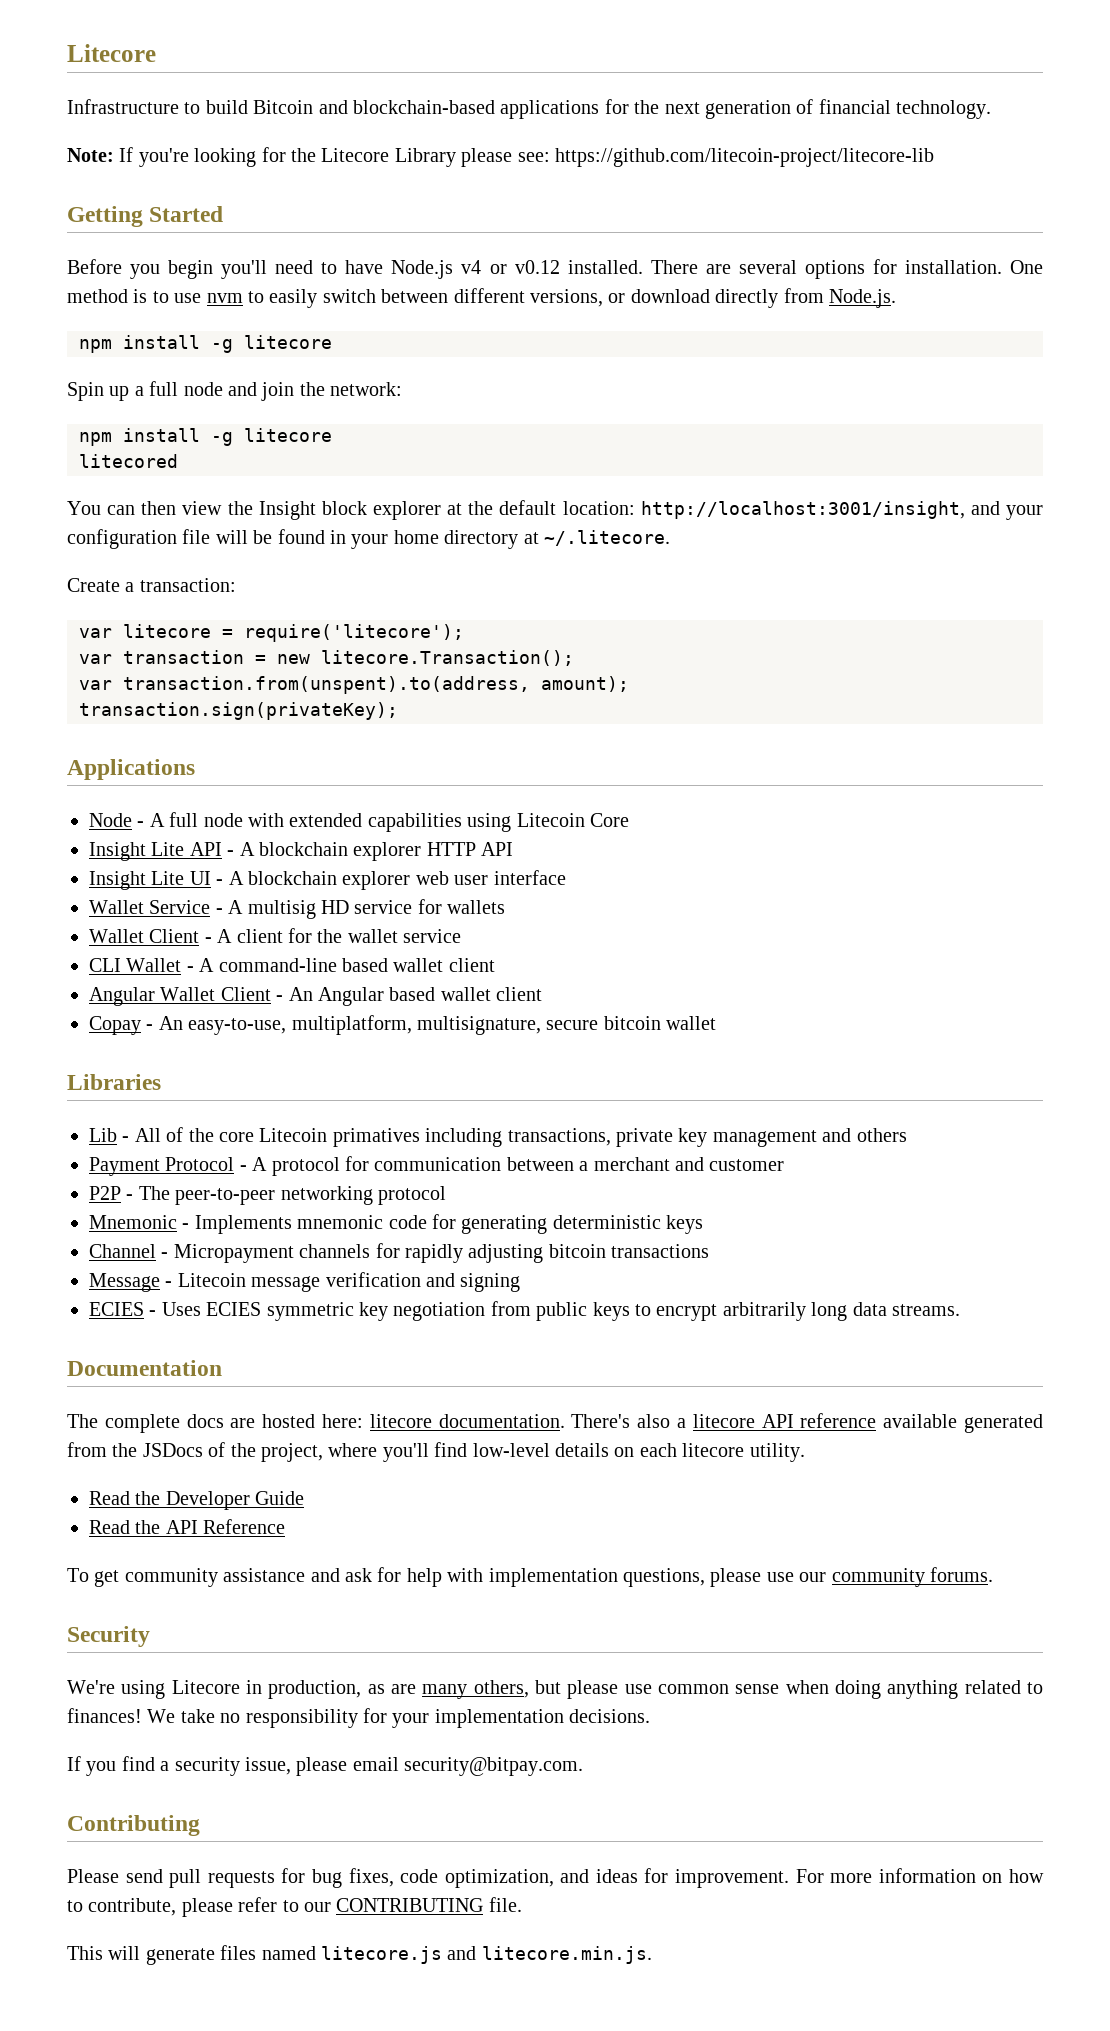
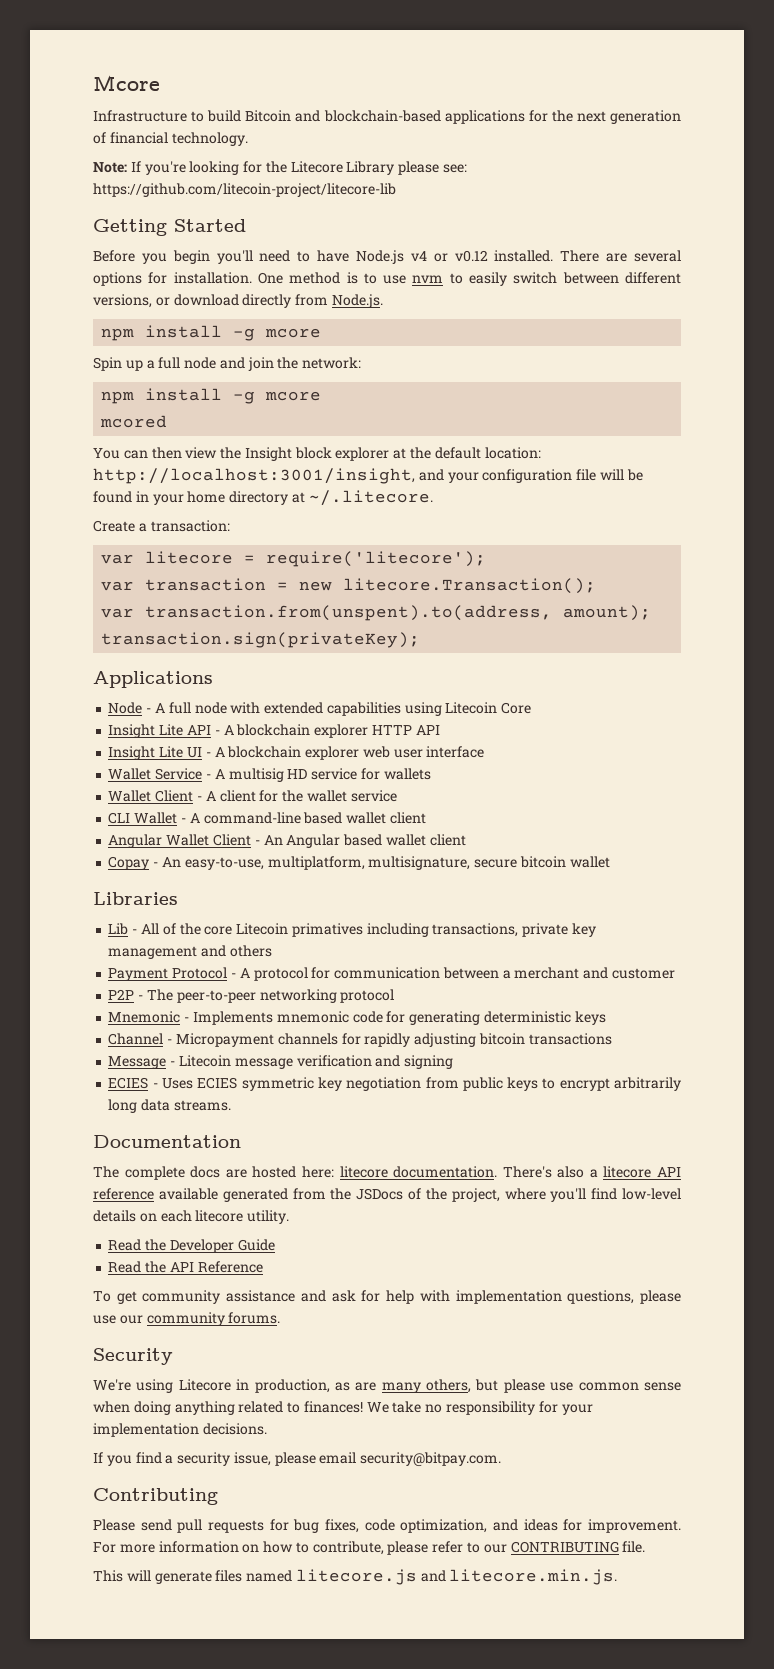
[67,44,156,62] Litecore -> [93,75,160,91] Mcore
[244,335,332,349] litecore -> [265,328,322,338] mcore
[244,428,332,442] [79,454,178,468] litecore // litecored -> [265,391,322,401] [100,415,168,428] mcore // mcored

